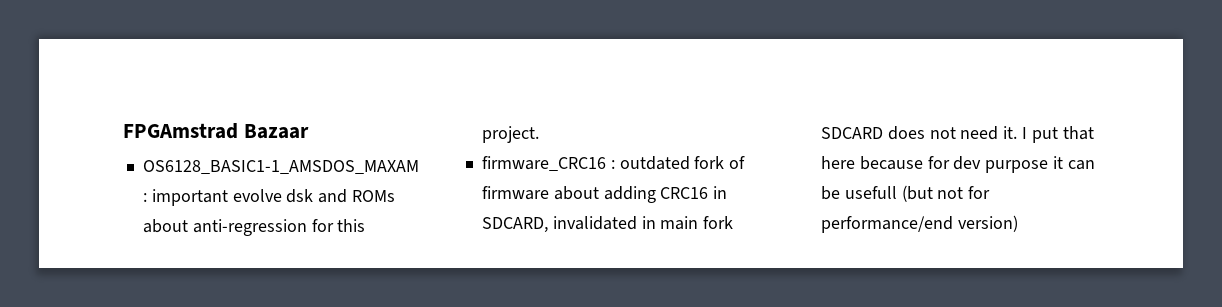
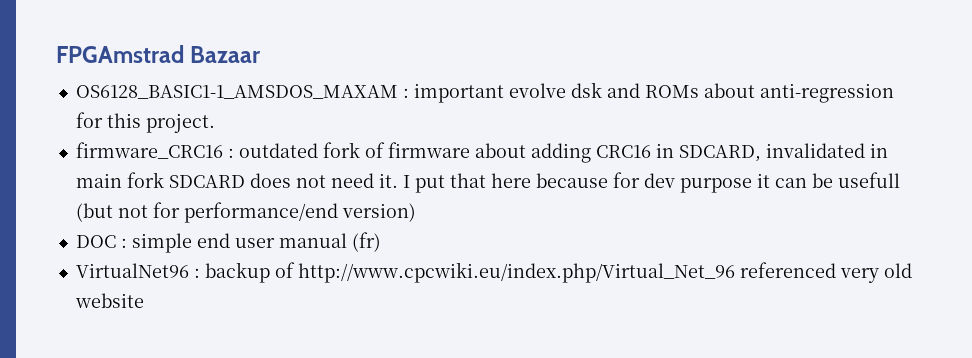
(1018, 223) none -> [75,232,381,253] [75,262,912,283] [74,293,144,308] // DOC : simple end user manual (fr) // VirtualNet96 : backup of http://www.cpcwiki.eu/index.php/Virtual_Net_96 referenced very old website

